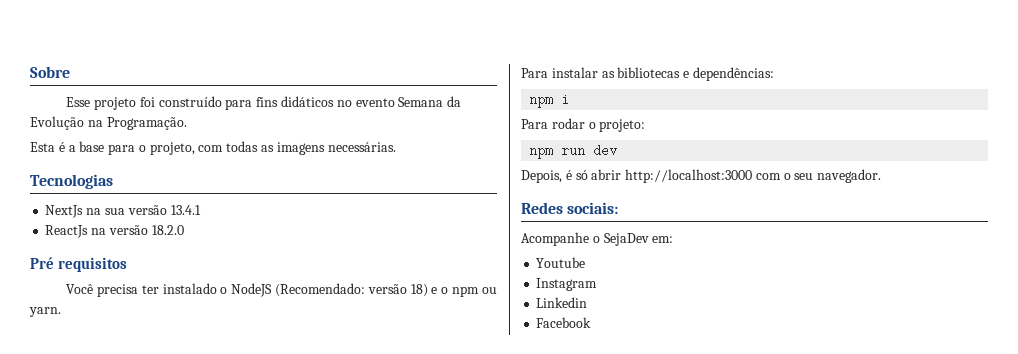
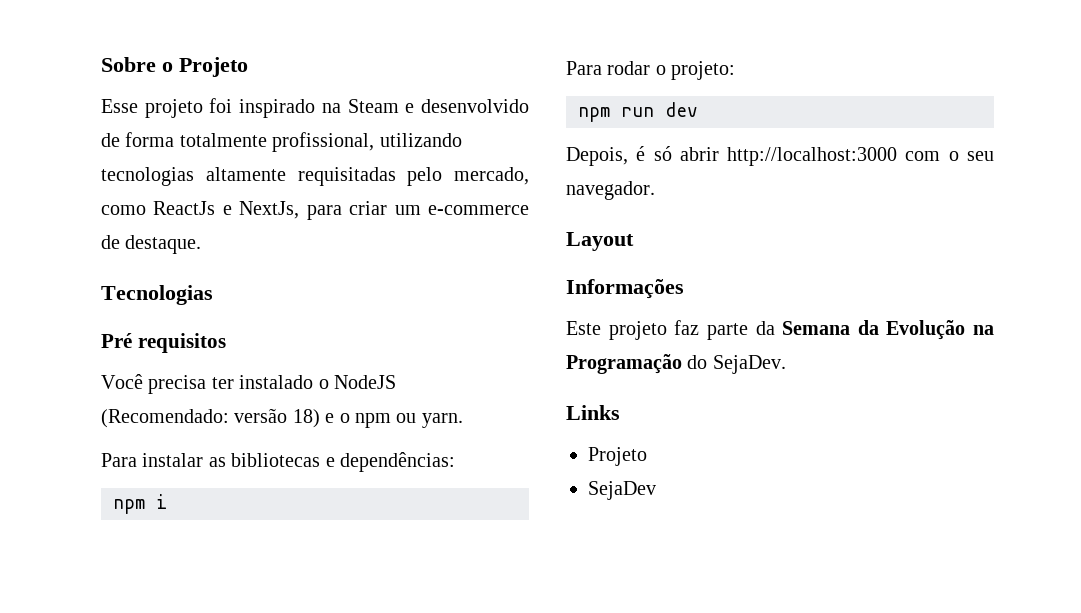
(70, 72) none -> [162,57,248,77] o Projeto
[158,96,462,110] [30,116,187,130] [30,141,396,155] [30,174,113,189] [45,205,201,218] [45,225,184,238] construído para fins didáticos no evento Semana da Evolução na Programação. // Esta é a base para o projeto, com todas as imagens necessárias. // Tecnologias // NextJs na sua versão 13.4.1 // ReactJs na versão 18.2.0 -> [239,99,529,118] [101,132,462,152] [101,167,529,186] [101,201,529,220] [101,235,202,254] [101,285,213,305] inspirado na Steam e desenvolvido de forma totalmente profissional, utilizando tecnologias altamente requisitadas pelo mercado, como ReactJs e NextJs, para criar um e-commerce de destaque. // Tecnologias
[521,202,619,214] [521,232,674,246] [536,257,586,268] [536,278,598,291] [536,297,588,308] [536,317,592,328] Redes sociais: // Acompanhe o SejaDev em: // Youtube // Instagram // Linkedin // Facebook -> [566,232,634,251] [566,279,684,299] [566,320,994,340] [566,354,786,374] [566,405,620,420] [588,447,647,466] [588,481,656,500] Layout // Informações // Este projeto faz parte da Semana da Evolução na Programação do SejaDev. // Links // Projeto // SejaDev

